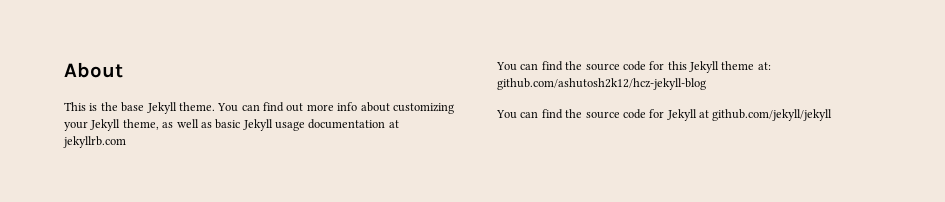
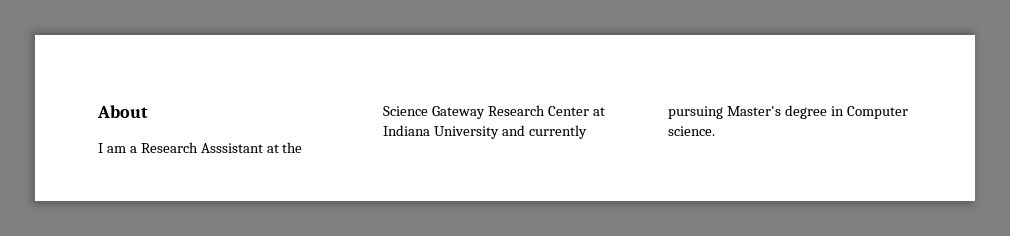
[64,102,454,114] [64,119,399,131] [63,136,126,148] [496,61,771,73] [497,78,706,90] [496,109,833,121] This is the base Jekyll theme. You can find out more info about customizing your Jekyll theme, as well as basic Jekyll usage documentation at jekyllrb.com // You can find the source code for this Jekyll theme at: github.com/ashutosh2k12/hcz-jekyll-blog // You can find the source code for Jekyll at github.com/jekyll/jekyll -> [98,142,303,153] [383,105,605,119] [383,125,587,139] [668,105,908,119] [668,126,715,136] I am a Research Asssistant at the Science Gateway Research Center at Indiana University and currently pursuing Master's degree in Computer science.

